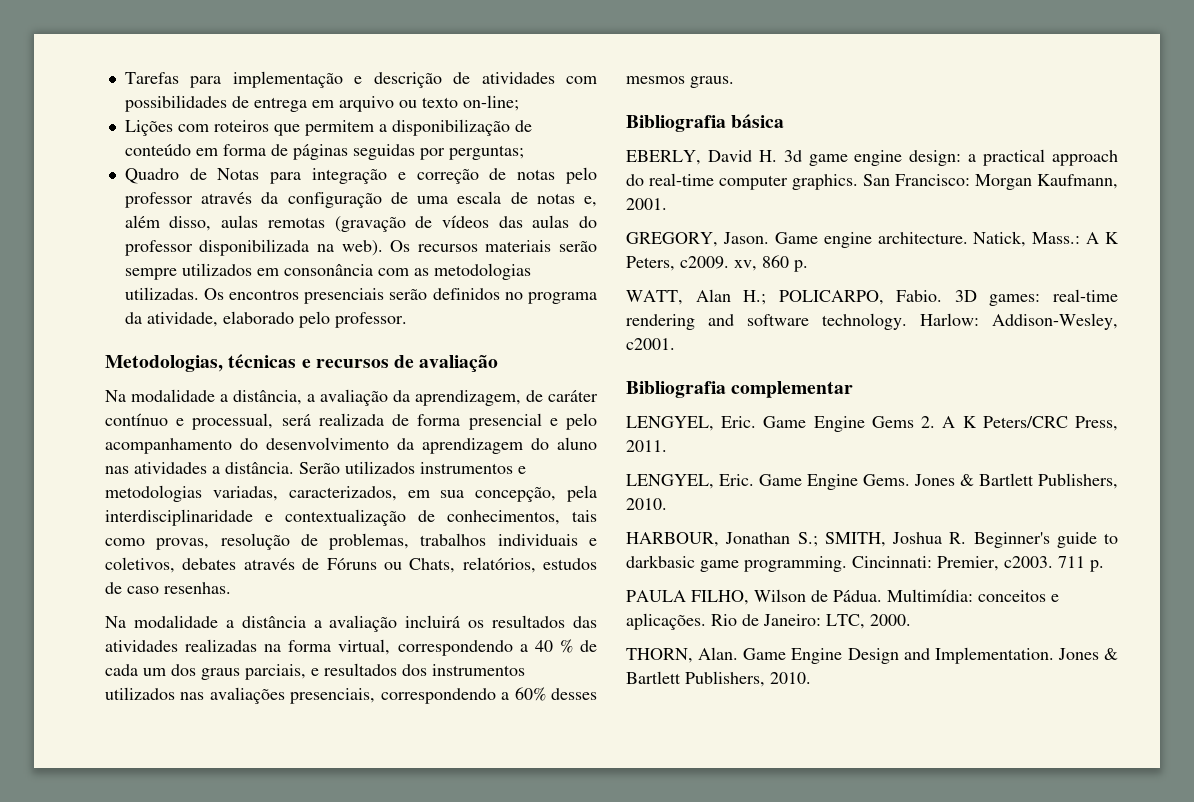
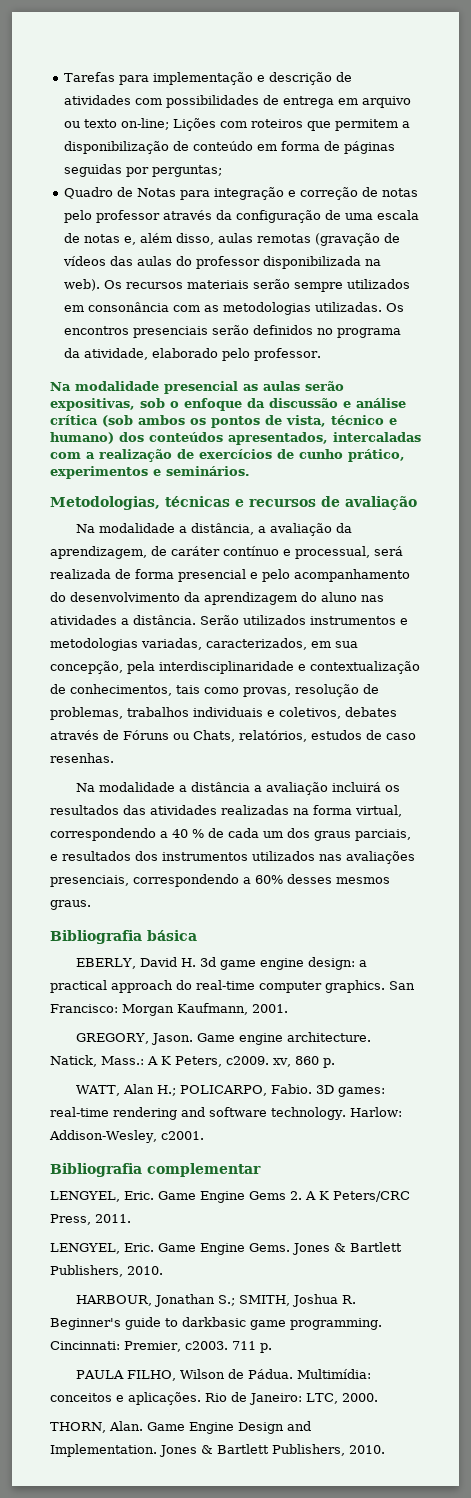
(519, 103) // -> (170, 124) none
(407, 320) none -> [50,381,344,394] [50,398,406,411] [50,415,397,428] [50,432,421,445] [50,449,405,462] [50,466,250,479] // Na modalidade presencial as aulas serão expositivas, sob o enfoque da discussão e análise crítica (sob ambos os pontos de vista, técnico e humano) dos conteúdos apresentados, intercaladas com a realização de exercícios de cunho prático, experimentos e seminários.

